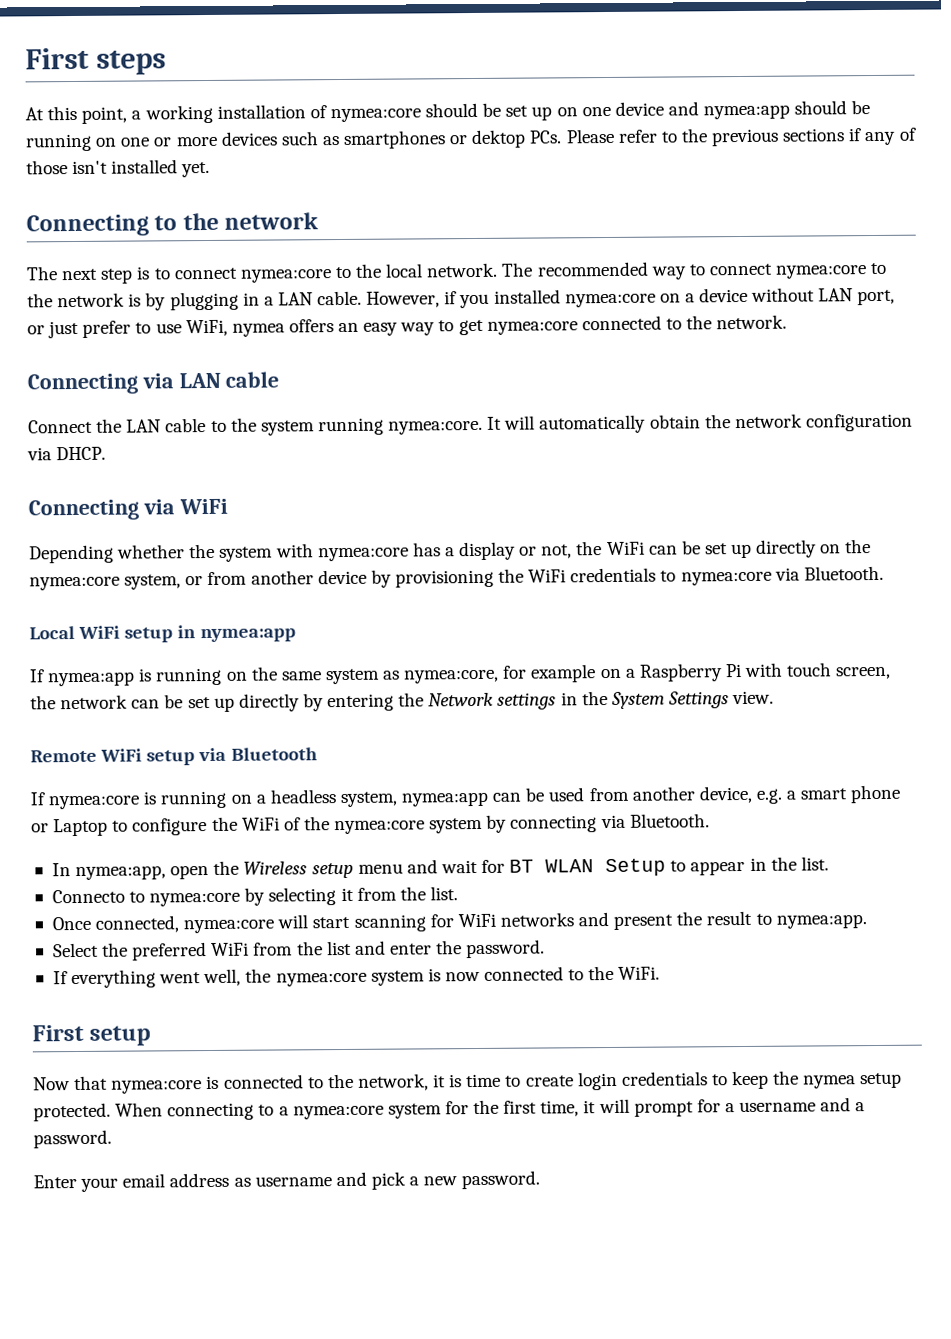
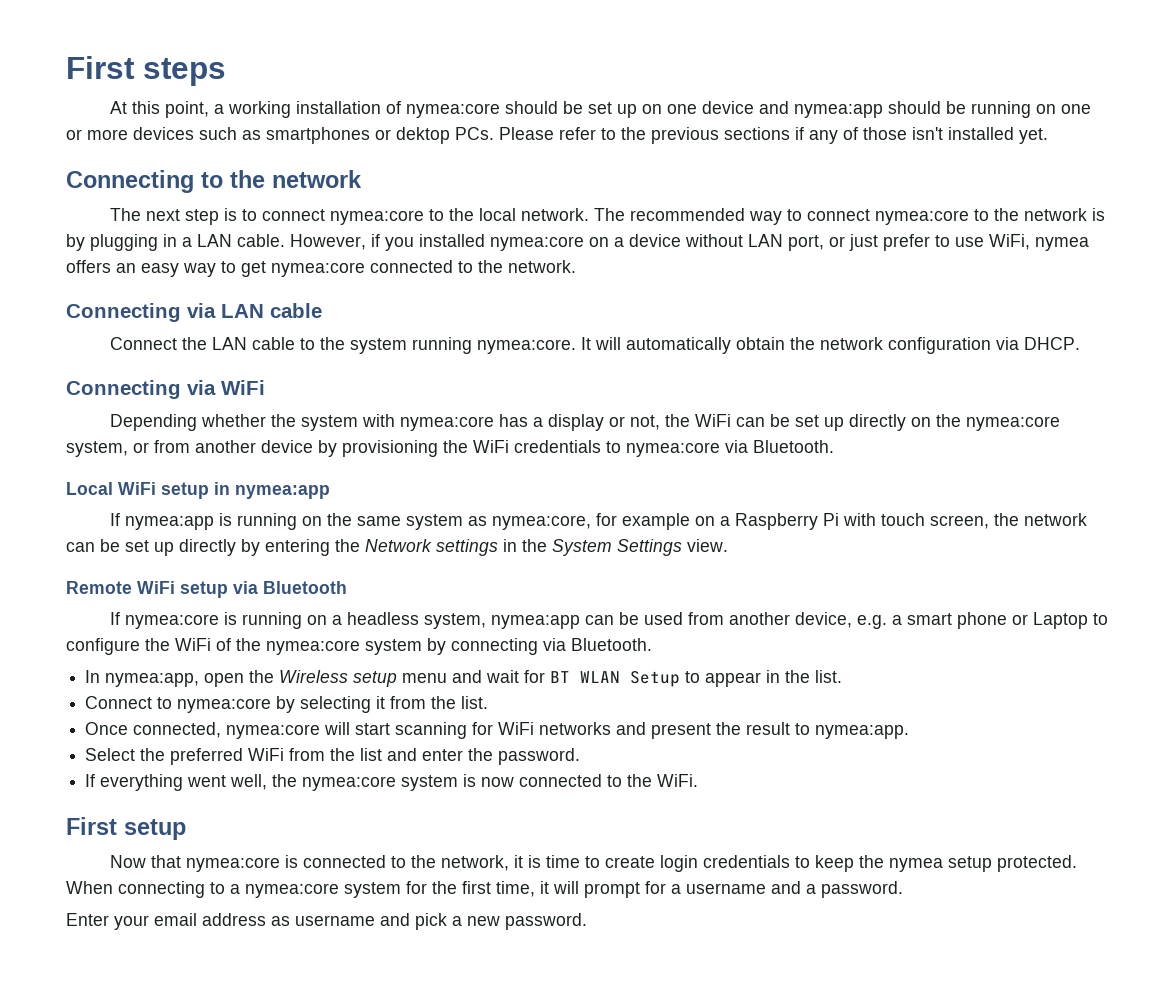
[51,889,125,904] Connecto -> [85,696,153,709] Connect

